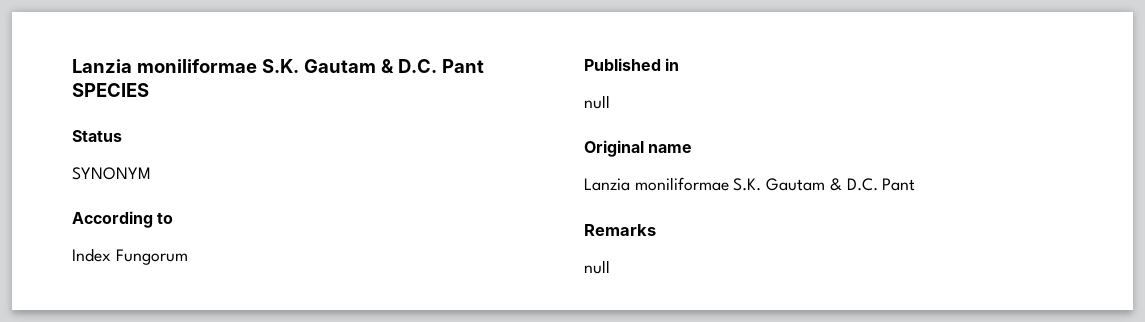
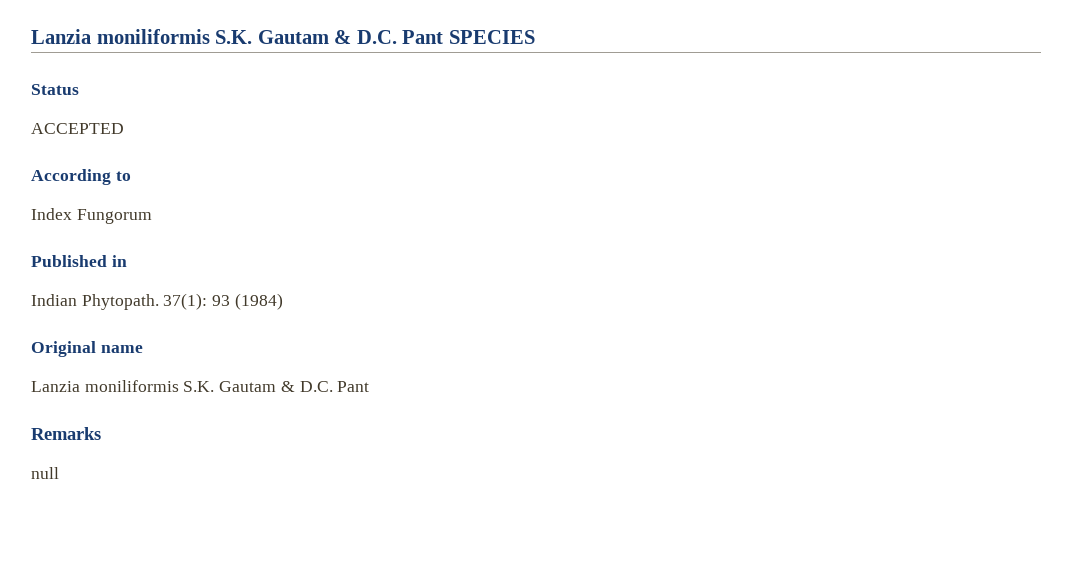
[72,59,257,73] Lanzia moniliformae -> [31,29,210,44] Lanzia moniliformis
[72,167,151,180] SYNONYM -> [31,123,124,134] ACCEPTED
[584,95,610,109] null -> [31,293,283,310] Indian Phytopath. 37(1): 93 (1984)
[634,177,729,191] moniliformae -> [84,380,179,392] moniliformis

